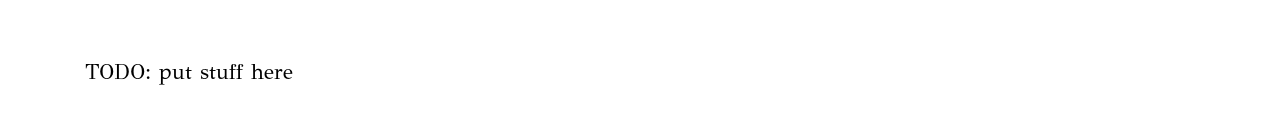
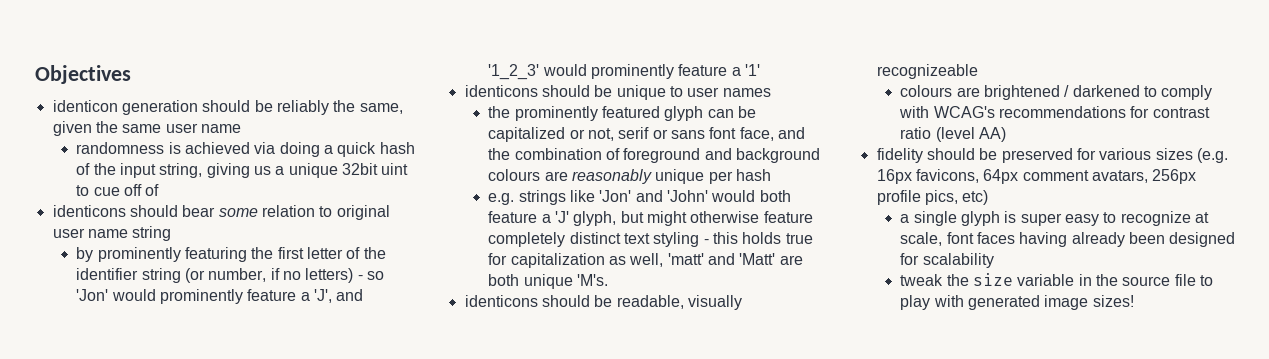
[85,63,293,85] TODO: put stuff here -> [35,65,131,84] [52,100,403,115] [52,121,241,136] [76,142,415,157] [76,163,409,178] [76,184,160,196] [52,205,390,220] [52,226,172,241] [76,247,386,262] [76,268,385,283] [76,289,364,304] [488,64,761,80] [464,85,771,100] [488,106,757,121] [488,127,806,142] [488,148,821,163] [488,169,772,184] [488,190,791,205] [488,211,813,226] [488,232,813,247] [488,253,803,268] [488,274,609,289] [464,295,742,310] [876,64,978,79] [900,85,1213,100] [899,106,1210,118] [900,127,1007,142] [876,148,1228,163] [876,169,1197,184] [876,190,989,205] [900,211,1210,226] [900,232,1236,247] [900,253,994,268] [900,273,1214,286] [900,295,1134,310] Objectives // identicon generation should be reliably the same, given the same user name // randomness is achieved via doing a quick hash of the input string, giving us a unique 32bit uint to cue off of // identicons should bear some relation to original user name string // by prominently featuring the first letter of the identifier string (or number, if no letters) - so 'Jon' would prominently feature a 'J', and '1_2_3' would prominently feature a '1' // identicons should be unique to user names // the prominently featured glyph can be capitalized or not, serif or sans font face, and the combination of foreground and background colours are reasonably unique per hash // e.g. strings like 'Jon' and 'John' would both feature a 'J' glyph, but might otherwise feature completely distinct text styling - this holds true for capitalization as well, 'matt' and 'Matt' are both unique 'M's. // identicons should be readable, visually recognizeable // colours are brightened / darkened to comply with WCAG's recommendations for contrast ratio (level AA) // fidelity should be preserved for various sizes (e.g. 16px favicons, 64px comment avatars, 256px profile pics, etc) // a single glyph is super easy to recognize at scale, font faces having already been designed for scalability // tweak the size variable in the source file to play with generated image sizes!

